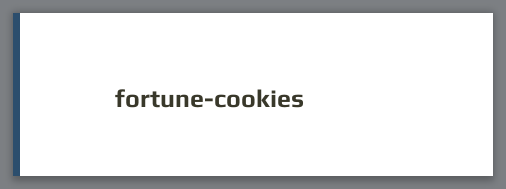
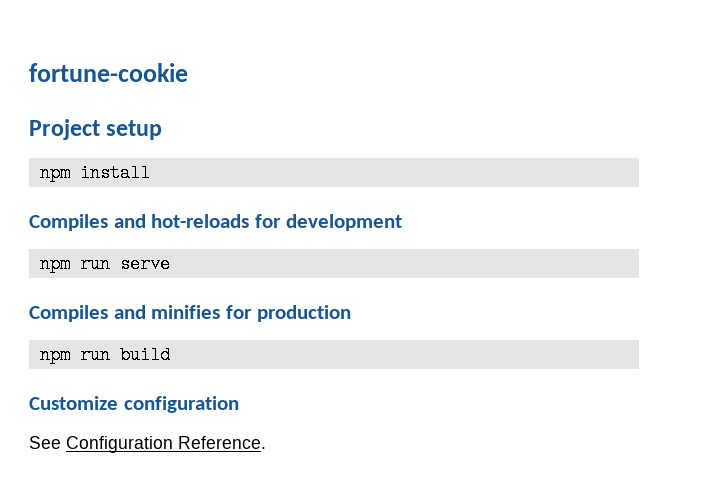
[115,89,304,108] fortune-cookies -> [29,63,188,82] [29,119,163,140] [39,164,150,182] [29,214,402,231] [39,255,170,273] [29,305,351,322] [39,346,170,364] [29,396,239,413] [29,436,266,453] fortune-cookie // Project setup // npm install // Compiles and hot-reloads for development // npm run serve // Compiles and minifies for production // npm run build // Customize configuration // See Configuration Reference.

